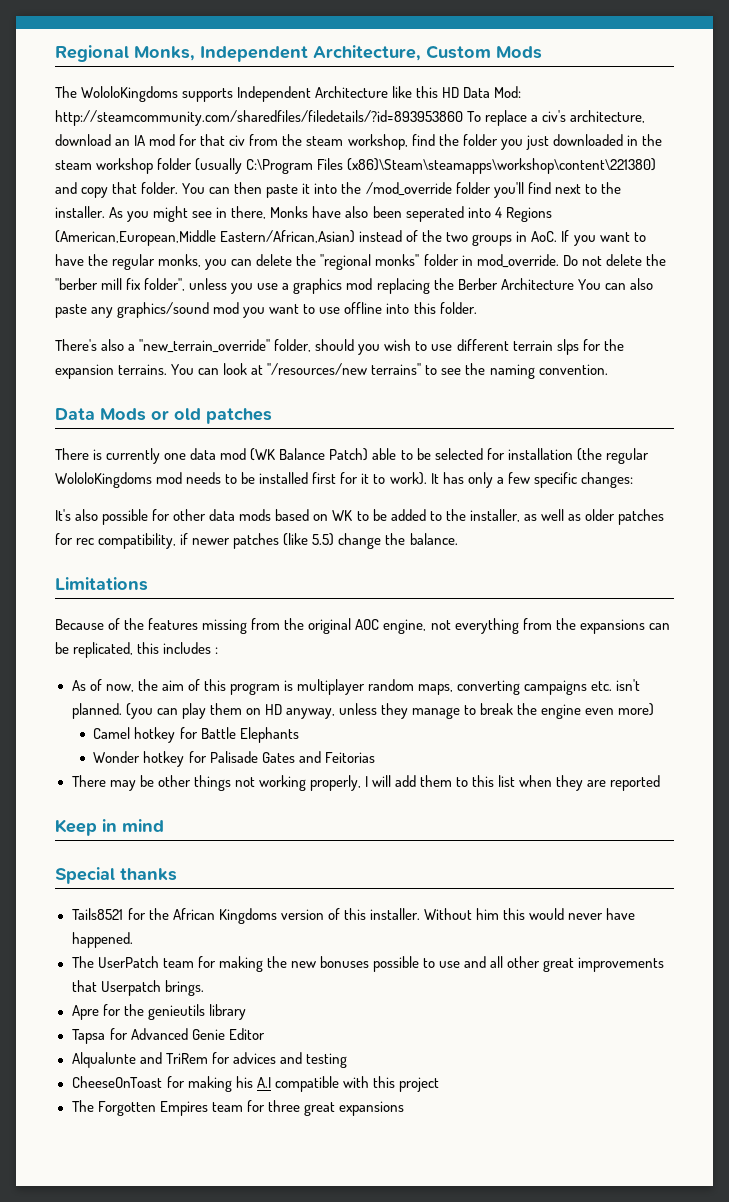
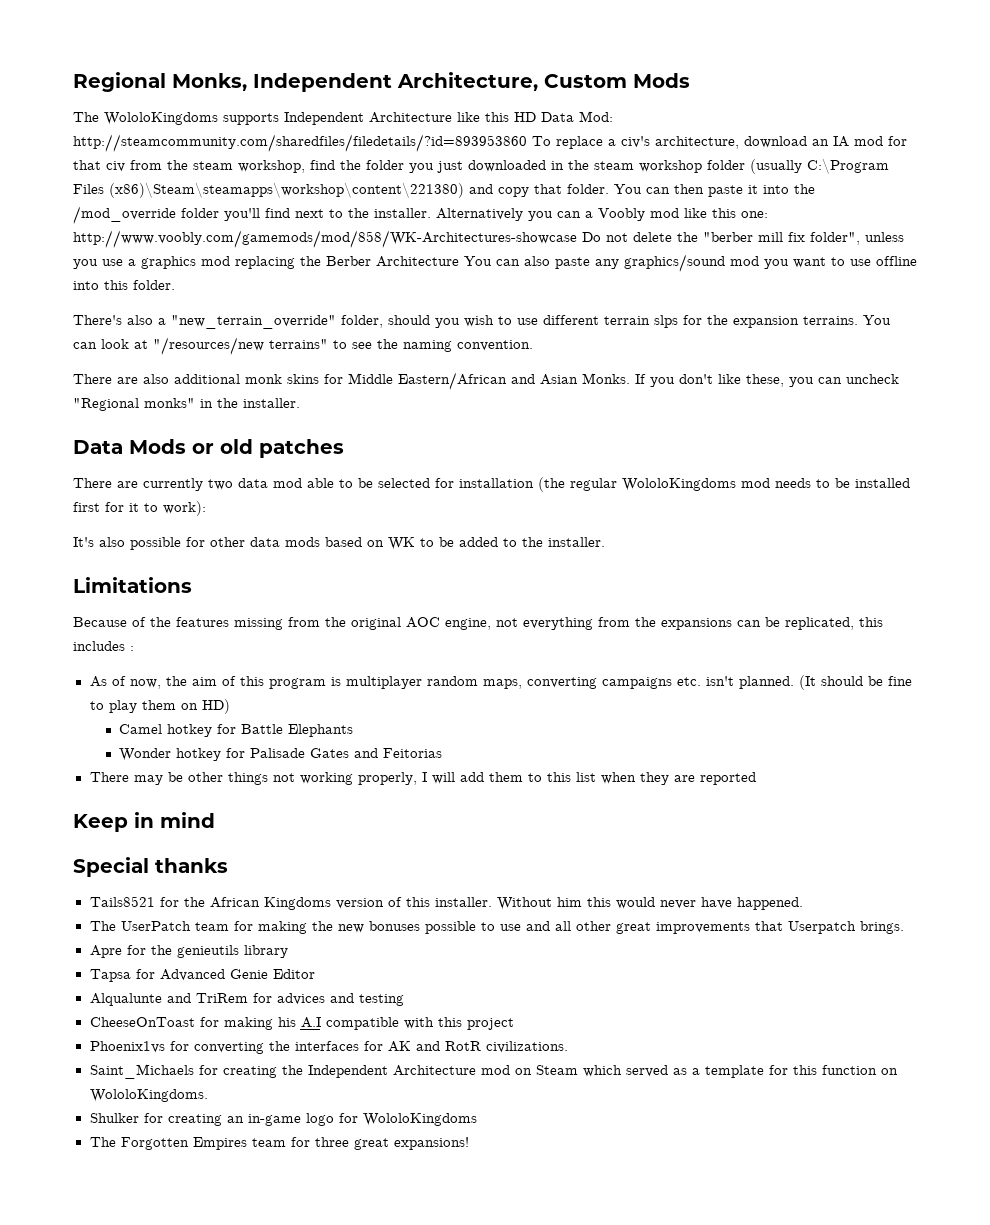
[109,206,552,222] [55,230,646,246] [55,254,559,270] As you might see in there, Monks have also been seperated into 4 Regions (American,European,Middle Eastern/African,Asian) instead of the two groups in AoC. If you want to have the regular monks, you can delete the "regional monks" folder in mod_override. -> [436,208,768,221] [73,230,577,248] Alternatively you can a Voobly mod like this one: http://www.voobly.com/gamemods/mod/858/WK-Architectures-showcase
(608, 369) none -> [73,372,899,390] [73,398,300,411] // There are also additional monk skins for Middle Eastern/African and Asian Monks. If you don't like these, you can uncheck "Regional monks" in the installer.
[93,448,369,464] is currently one data mod (WK Balance Patch) -> [117,478,302,491] are currently two data mod
[389,472,633,488] work). It has only a few specific changes: -> [163,501,206,516] work):
[469,509,664,525] [55,533,458,549] installer, as well as older patches for rec compatibility, if newer patches (like 5.5) change the balance. -> [548,537,605,547] installer.
[125,703,655,719] (you can play them on HD anyway, unless they manage to break the engine even more) -> [798,675,912,690] [89,699,230,714] (It should be fine to play them on HD)
(439, 1084) none -> [89,1041,568,1054] [89,1064,898,1079] [89,1089,208,1102] [89,1113,477,1126] // Phoenix1vs for converting the interfaces for AK and RotR civilizations. // Saint_Michaels for creating the Independent Architecture mod on Steam which served as a template for this function on WololoKingdoms. // Shulker for creating an in-game logo for WololoKingdoms
[338,1101,404,1116] expansions -> [393,1137,469,1150] expansions!

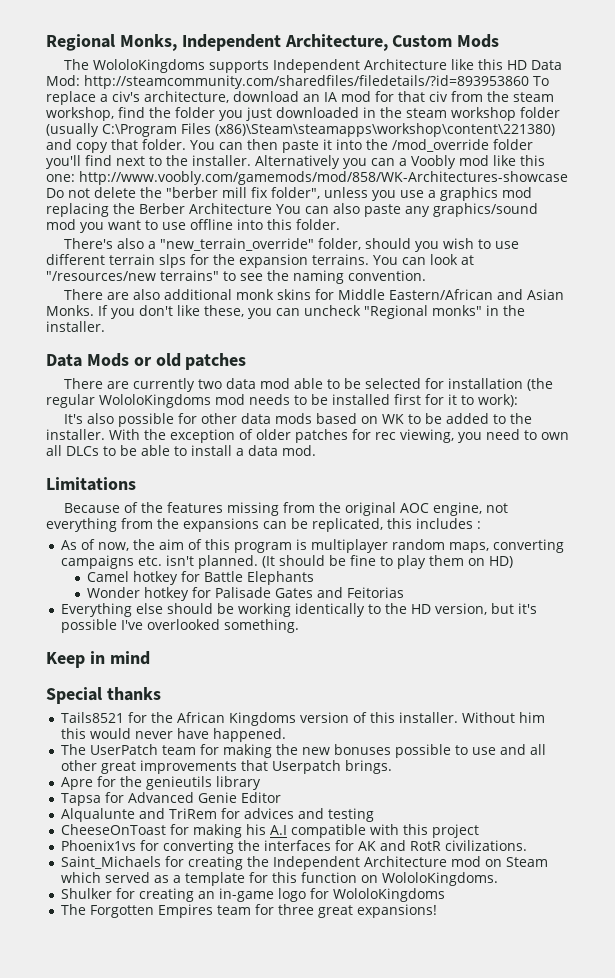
(605, 542) none -> [109,429,569,443] [46,445,316,456] With the exception of older patches for rec viewing, you need to own all DLCs to be able to install a data mod.
[89,772,756,785] There may be other things not working properly, I will add them to this list when they are reported -> [60,603,537,617] [60,619,299,633] Everything else should be working identically to the HD version, but it's possible I've overlooked something.

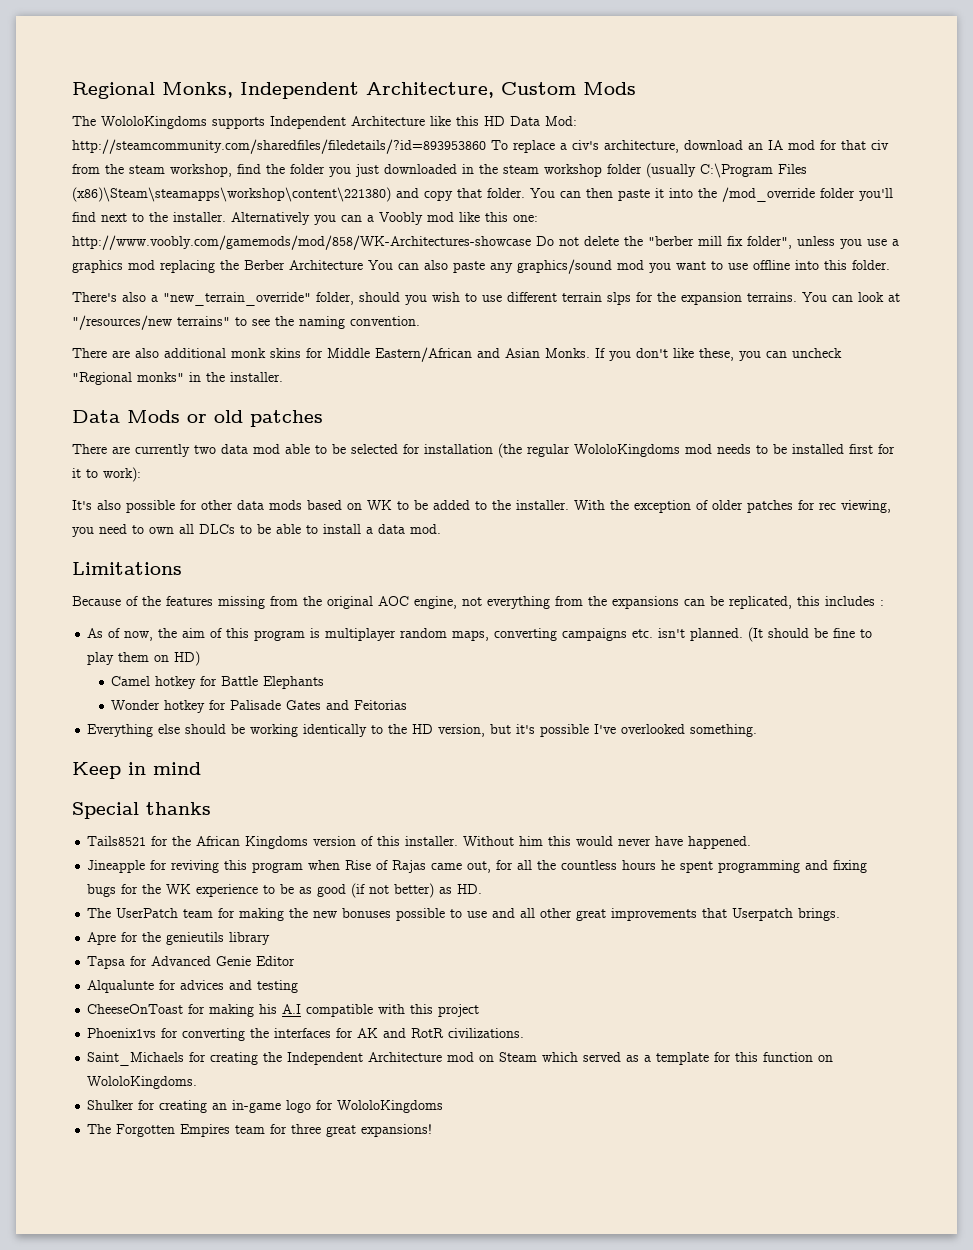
(286, 735) none -> [87,860,868,873] [87,883,483,898] // Jineapple for reviving this program when Rise of Rajas came out, for all the countless hours he spent programming and fixing bugs for the WK experience to be as good (if not better) as HD.
[138,808,217,819] and TriRem -> (155, 986) none

